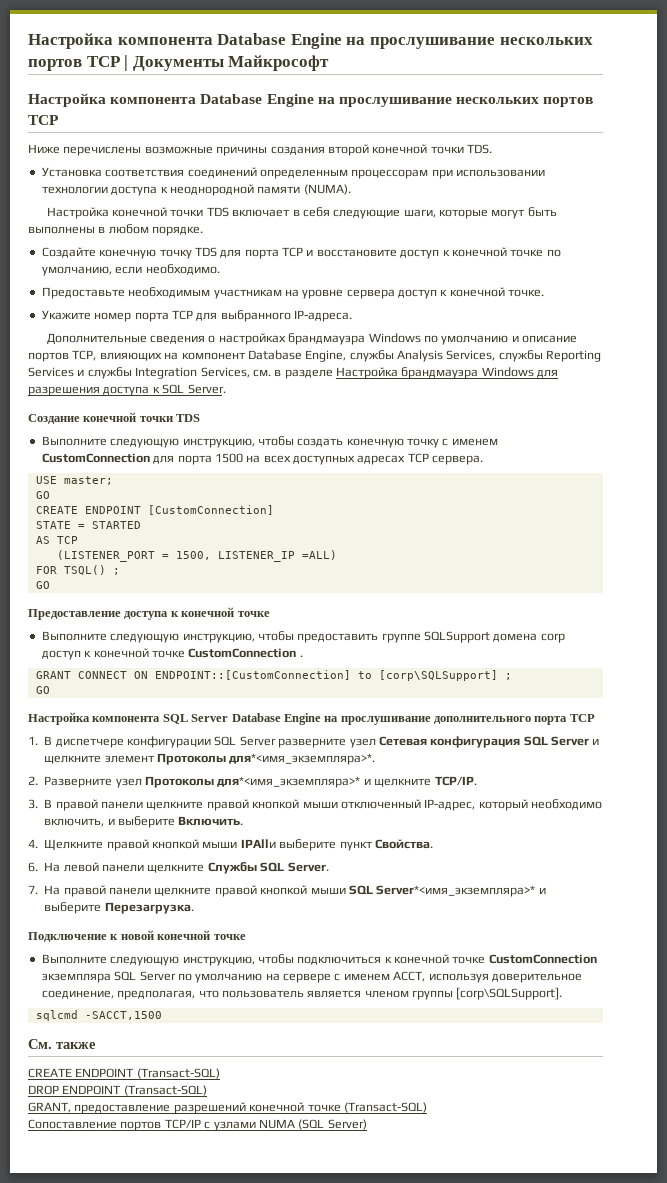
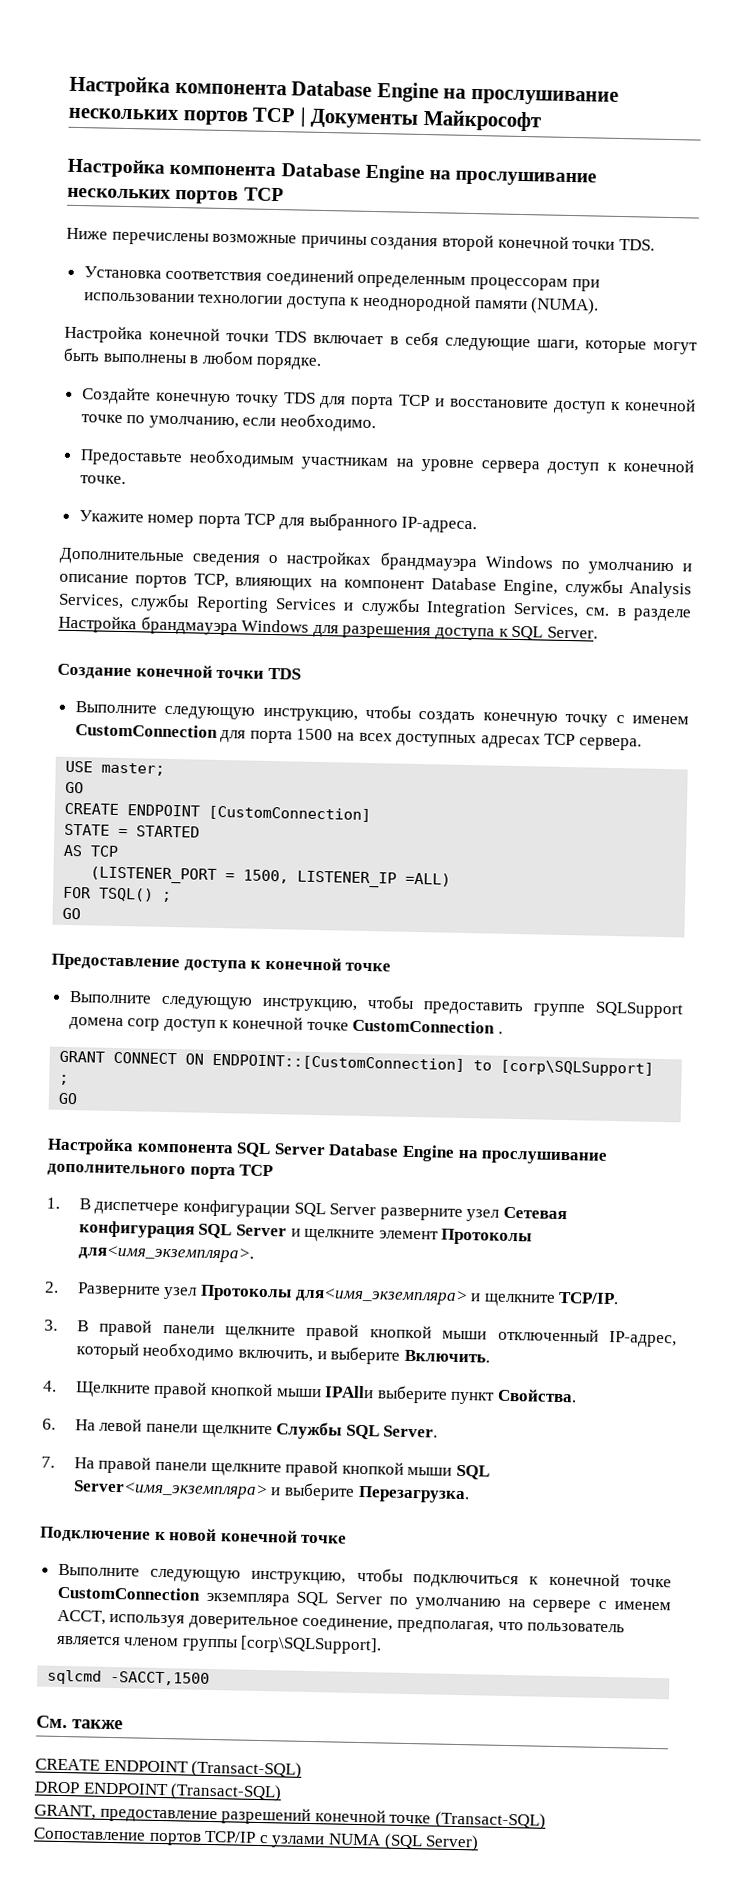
[229,753,376,765] для*<имя_экземпляра>*. -> [77,1245,254,1263] для<имя_экземпляра>.
[217,776,361,788] для*<имя_экземпляра>* -> [294,1287,468,1306] для<имя_экземпляра>
[376,885,536,897] Server*<имя_экземпляра>* -> [72,1480,268,1500] Server<имя_экземпляра>

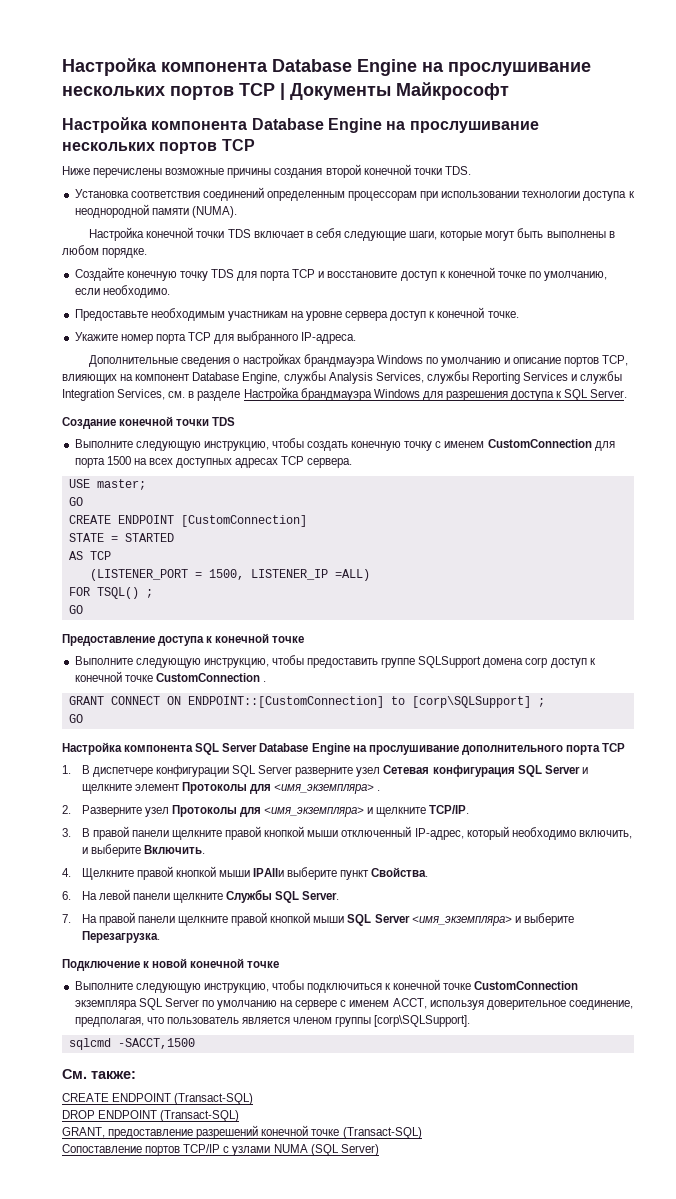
[77,1245,254,1263] для<имя_экземпляра>. -> [250,784,381,794] для <имя_экземпляра> .
[294,1287,468,1306] для<имя_экземпляра> -> [240,807,365,817] для <имя_экземпляра>
[72,1480,268,1500] Server<имя_экземпляра> -> [374,914,512,926] Server <имя_экземпляра>
[72,1719,123,1730] также -> [91,1071,136,1079] также:

